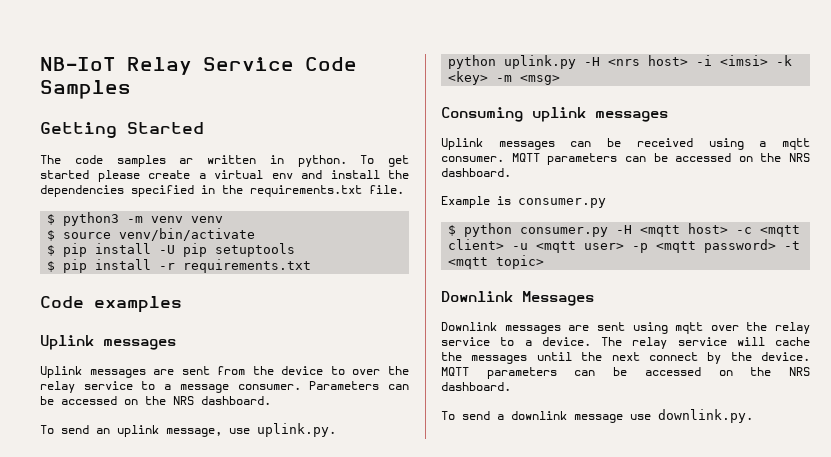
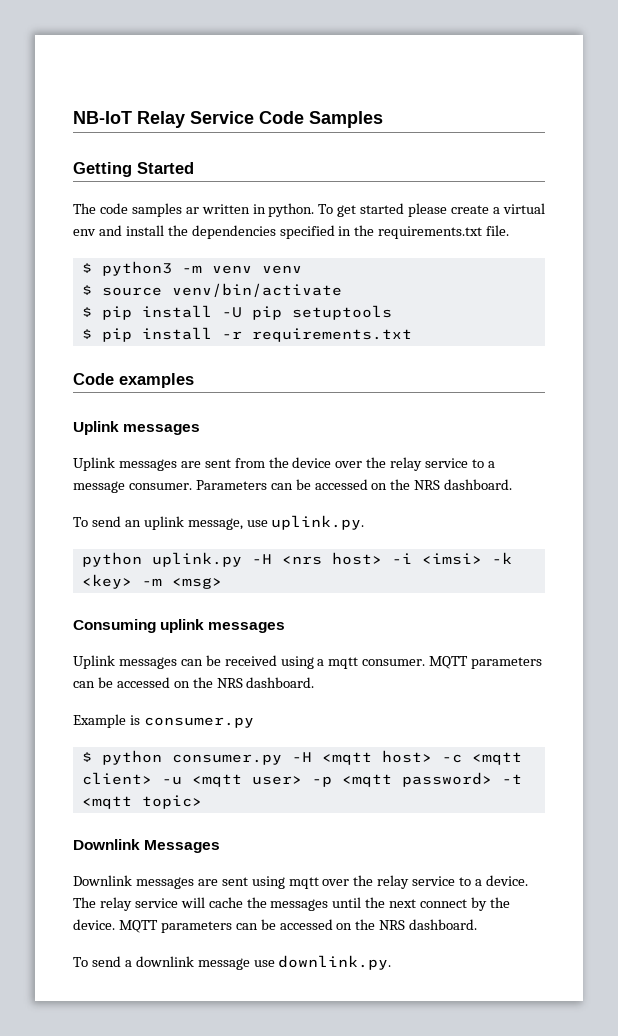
[330,366,345,375] to -> (332, 462) none

